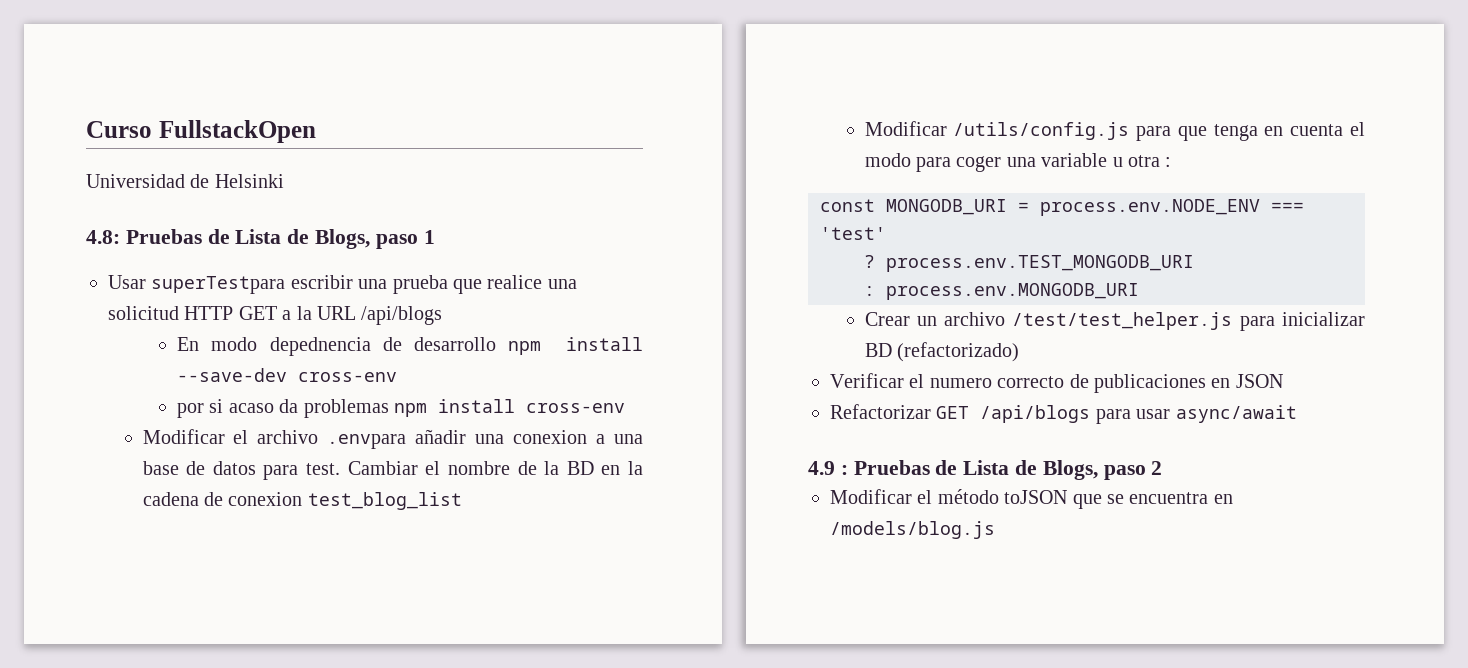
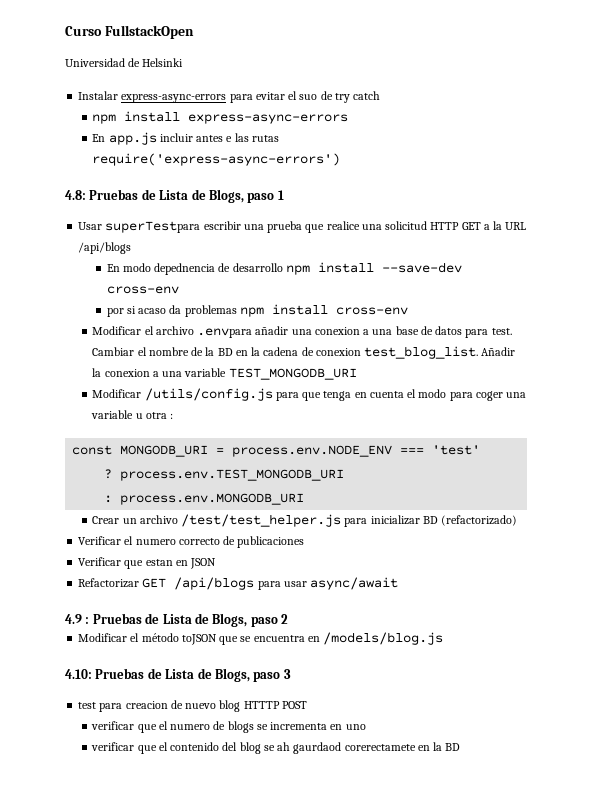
(284, 181) none -> [78,91,381,103] [92,111,349,124] [92,132,279,145] [92,153,341,166] // Instalar express-async-errors para evitar el suo de try catch // npm install express-async-errors // En app.js incluir antes e las rutas require('express-async-errors')
[307,492,462,510] test_blog_list -> [364,346,516,359] [92,368,357,380] test_blog_list. Añadir la conexion a una variable TEST_MONGODB_URI
(1206, 383) none -> [78,557,173,569] // Verificar que estan
(995, 530) none -> [65,668,291,682] [78,700,307,712] [91,721,366,733] [91,742,461,754] // 4.10: Pruebas de Lista de Blogs, paso 3 // test para creacion de nuevo blog HTTTP POST // verificar que el numero de blogs se incrementa en uno // verificar que el contenido del blog se ah gaurdaod corerectamete en la BD

